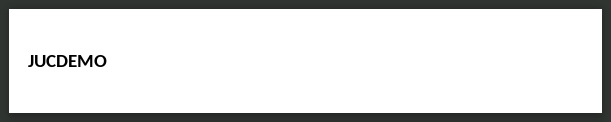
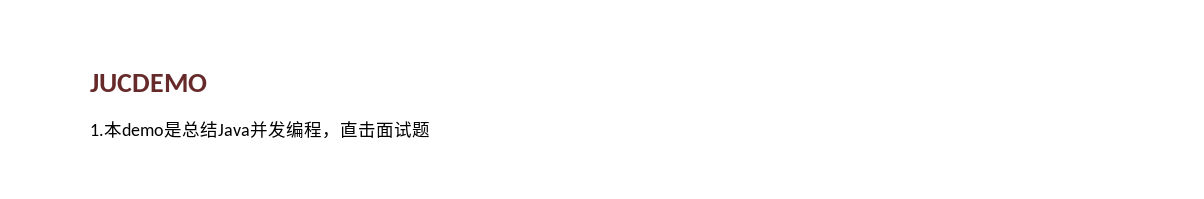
(107, 61) none -> [90,121,430,139] // 1.本demo是总结Java并发编程，直击面试题

